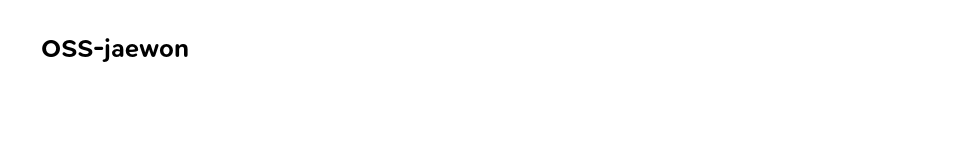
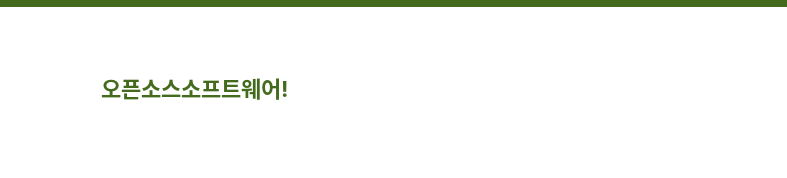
[41,38,189,63] OSS-jaewon -> [101,78,288,100] 오픈소스소프트웨어!

